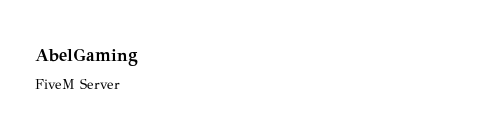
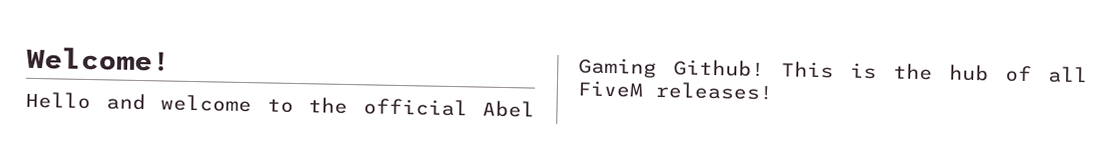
[35,48,138,66] [35,78,120,89] AbelGaming // FiveM Server -> [26,46,171,72] [25,91,535,118] [578,57,1088,84] [577,80,773,101] Welcome! // Hello and welcome to the official Abel Gaming Github! This is the hub of all FiveM releases!

